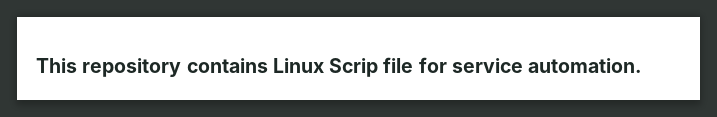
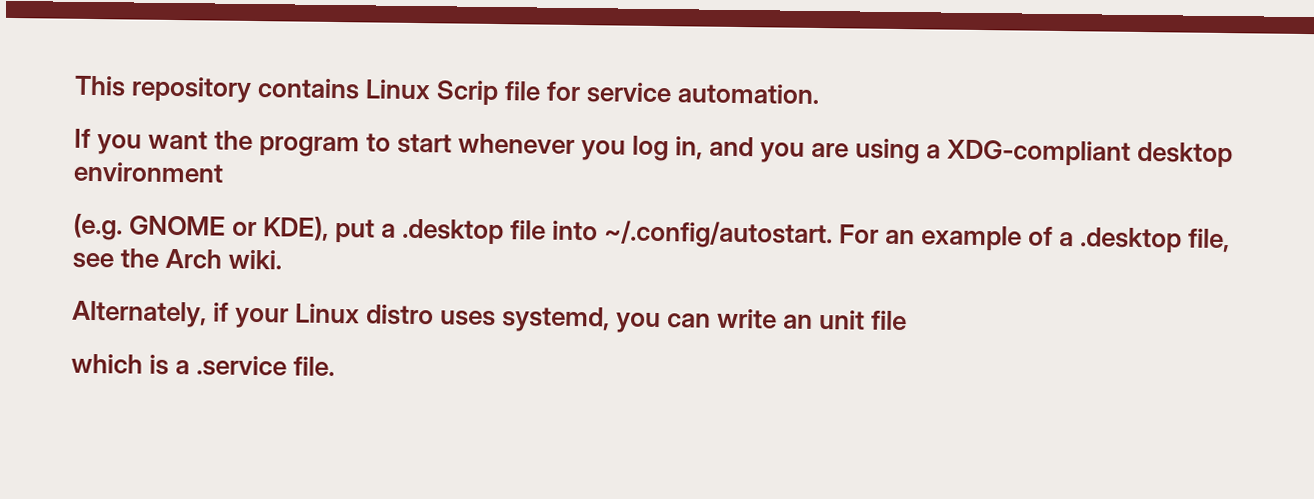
(643, 65) none -> [74,128,1234,169] [73,161,224,183] [73,213,1231,254] [72,248,283,270] [72,300,908,334] [71,353,336,377] // If you want the program to start whenever you log in, and you are using a XDG-compliant desktop environment // (e.g. GNOME or KDE), put a .desktop file into ~/.config/autostart. For an example of a .desktop file, see the Arch wiki. // Alternately, if your Linux distro uses systemd, you can write an unit file // which is a .service file.

